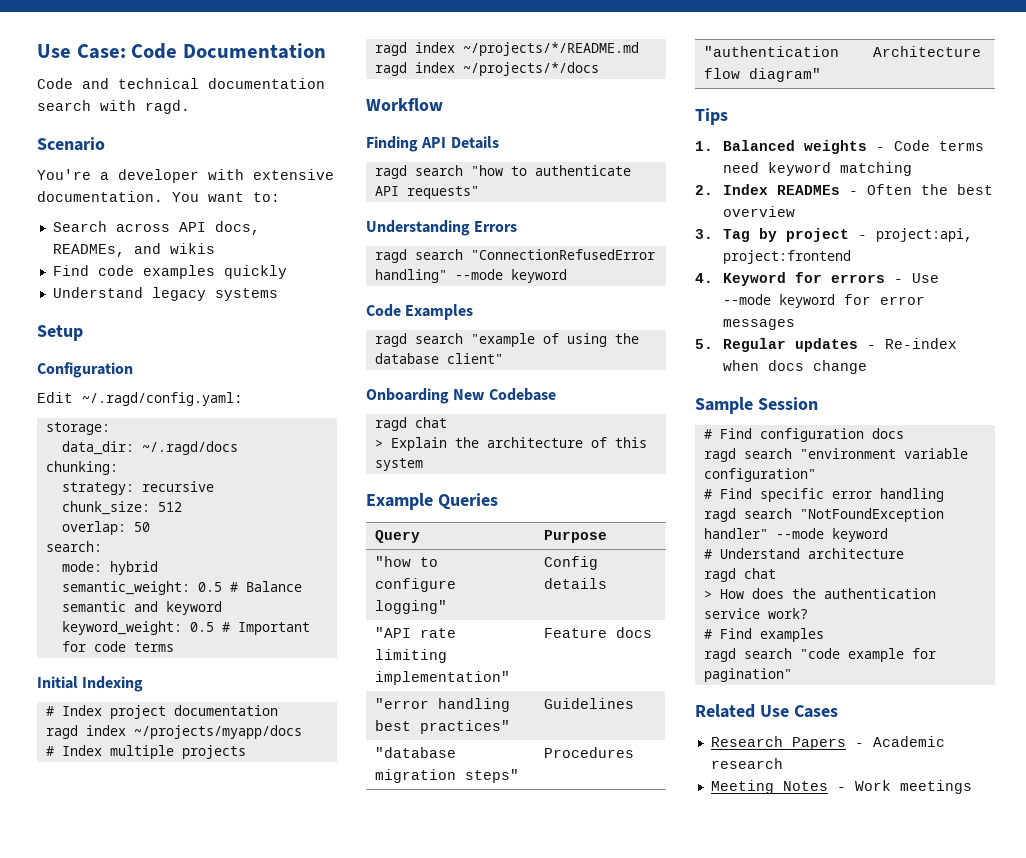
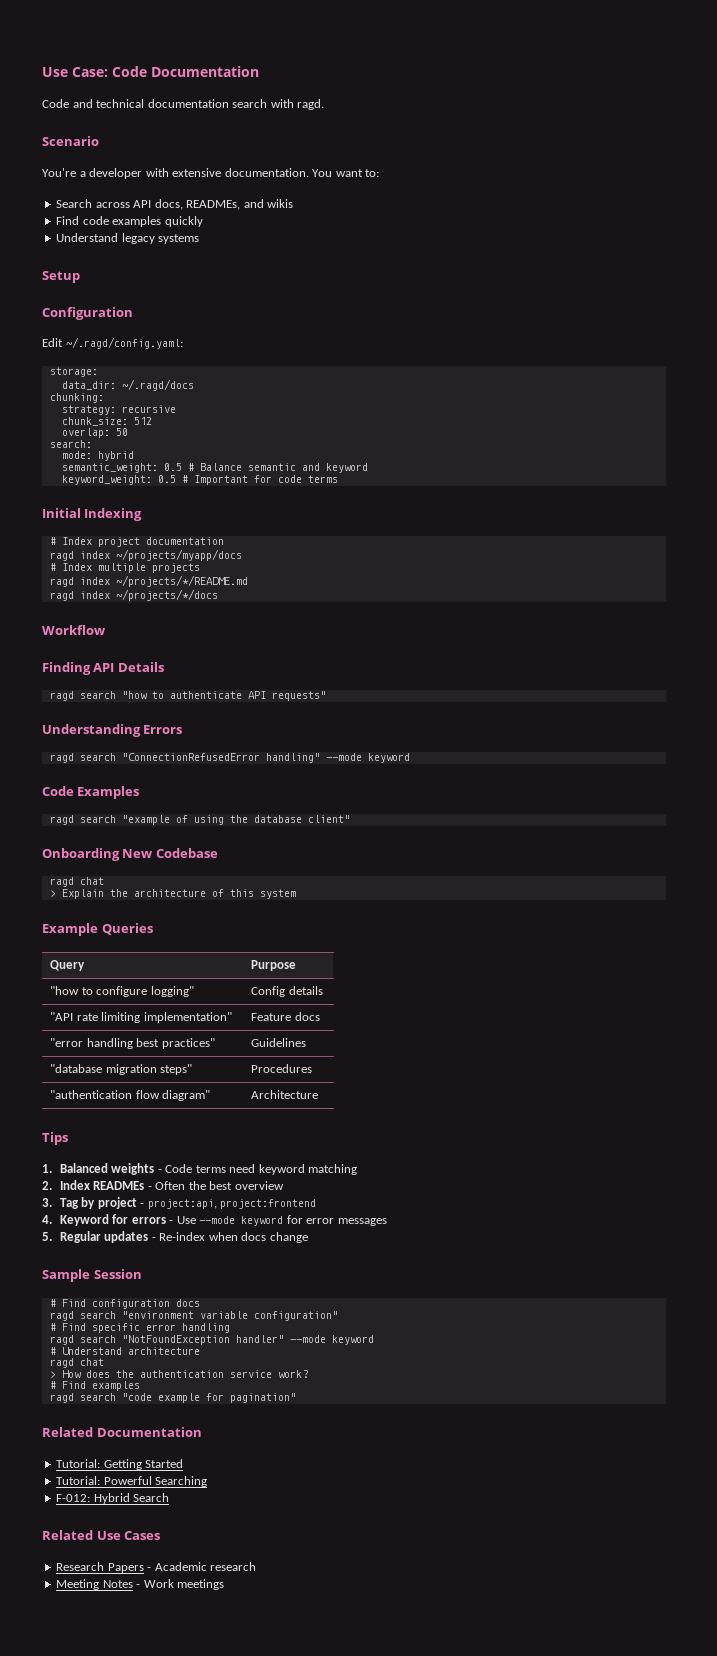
(792, 675) none -> [42,1427,202,1437] [56,1459,184,1470] [56,1476,208,1487] [56,1493,170,1504] // Related Documentation // Tutorial: Getting Started // Tutorial: Powerful Searching // F-012: Hybrid Search

